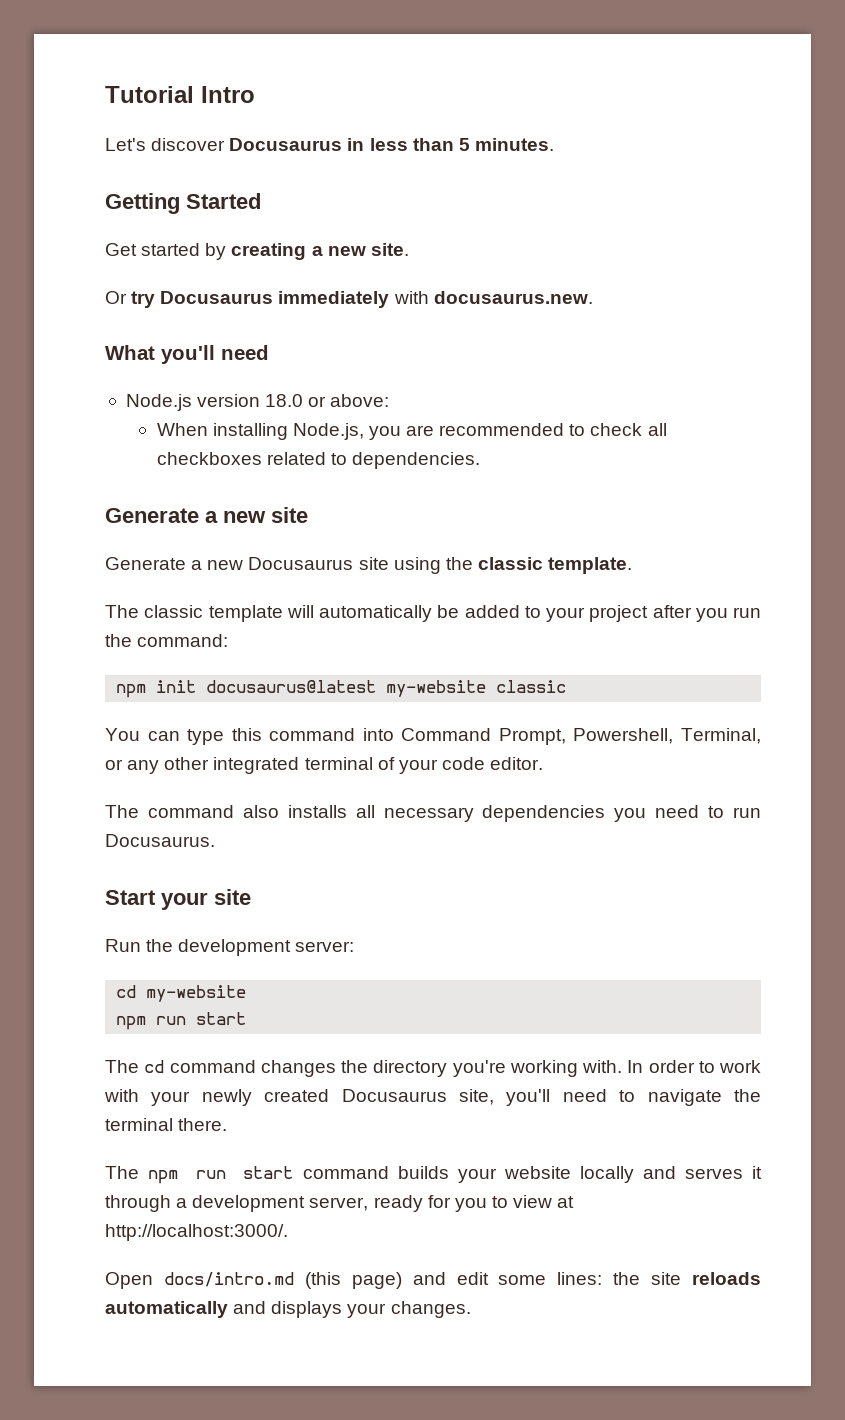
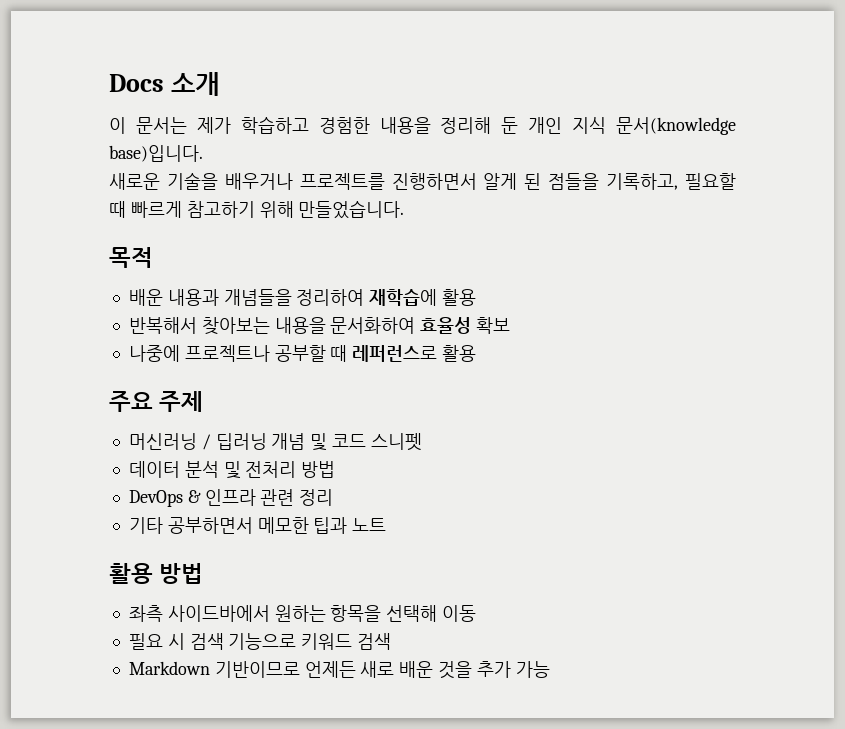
[105,86,255,103] [105,138,554,151] [105,193,261,214] [105,243,409,260] [105,291,593,308] [105,345,269,364] [125,394,390,411] [156,423,667,440] [156,452,480,469] [105,507,308,523] [105,557,633,574] [105,605,761,622] [105,634,229,647] [116,680,567,698] [105,728,761,745] [105,757,544,774] [105,805,761,822] [105,834,215,847] [105,889,251,910] [105,939,355,956] [116,985,247,1002] [116,1012,247,1030] [105,1060,761,1077] [104,1089,761,1106] [105,1118,228,1131] [105,1166,762,1184] [105,1195,575,1212] [105,1224,288,1241] [105,1272,761,1289] [105,1301,471,1318] Tutorial Intro // Let's discover Docusaurus in less than 5 minutes. // Getting Started // Get started by creating a new site. // Or try Docusaurus immediately with docusaurus.new. // What you'll need // Node.js version 18.0 or above: // When installing Node.js, you are recommended to check all checkboxes related to dependencies. // Generate a new site // Generate a new Docusaurus site using the classic template. // The classic template will automatically be added to your project after you run the command: // npm init docusaurus@latest my-website classic // You can type this command into Command Prompt, Powershell, Terminal, or any other integrated terminal of your code editor. // The command also installs all necessary dependencies you need to run Docusaurus. // Start your site // Run the development server: // cd my-website // npm run start // The cd command changes the directory you're working with. In order to work with your newly created Docusaurus site, you'll need to navigate the terminal there. // The npm run start command builds your website locally and serves it through a development server, ready for you to view at http://localhost:3000/. // Open docs/intro.md (this page) and edit some lines: the site reloads automatically and displays your changes. -> [109,72,219,96] [109,116,736,135] [109,145,203,162] [109,172,737,190] [109,200,405,219] [109,247,153,268] [128,289,477,306] [128,317,511,335] [128,345,477,362] [109,391,204,412] [128,433,422,451] [128,461,336,479] [128,489,334,507] [128,517,387,534] [109,563,204,584] [128,605,477,622] [128,633,392,650] [128,661,550,679] Docs 소개 // 이 문서는 제가 학습하고 경험한 내용을 정리해 둔 개인 지식 문서(knowledge base)입니다. // 새로운 기술을 배우거나 프로젝트를 진행하면서 알게 된 점들을 기록하고, 필요할 때 빠르게 참고하기 위해 만들었습니다. // 목적 // 배운 내용과 개념들을 정리하여 재학습에 활용 // 반복해서 찾아보는 내용을 문서화하여 효율성 확보 // 나중에 프로젝트나 공부할 때 레퍼런스로 활용 // 주요 주제 // 머신러닝 / 딥러닝 개념 및 코드 스니펫 // 데이터 분석 및 전처리 방법 // DevOps & 인프라 관련 정리 // 기타 공부하면서 메모한 팁과 노트 // 활용 방법 // 좌측 사이드바에서 원하는 항목을 선택해 이동 // 필요 시 검색 기능으로 키워드 검색 // Markdown 기반이므로 언제든 새로 배운 것을 추가 가능

